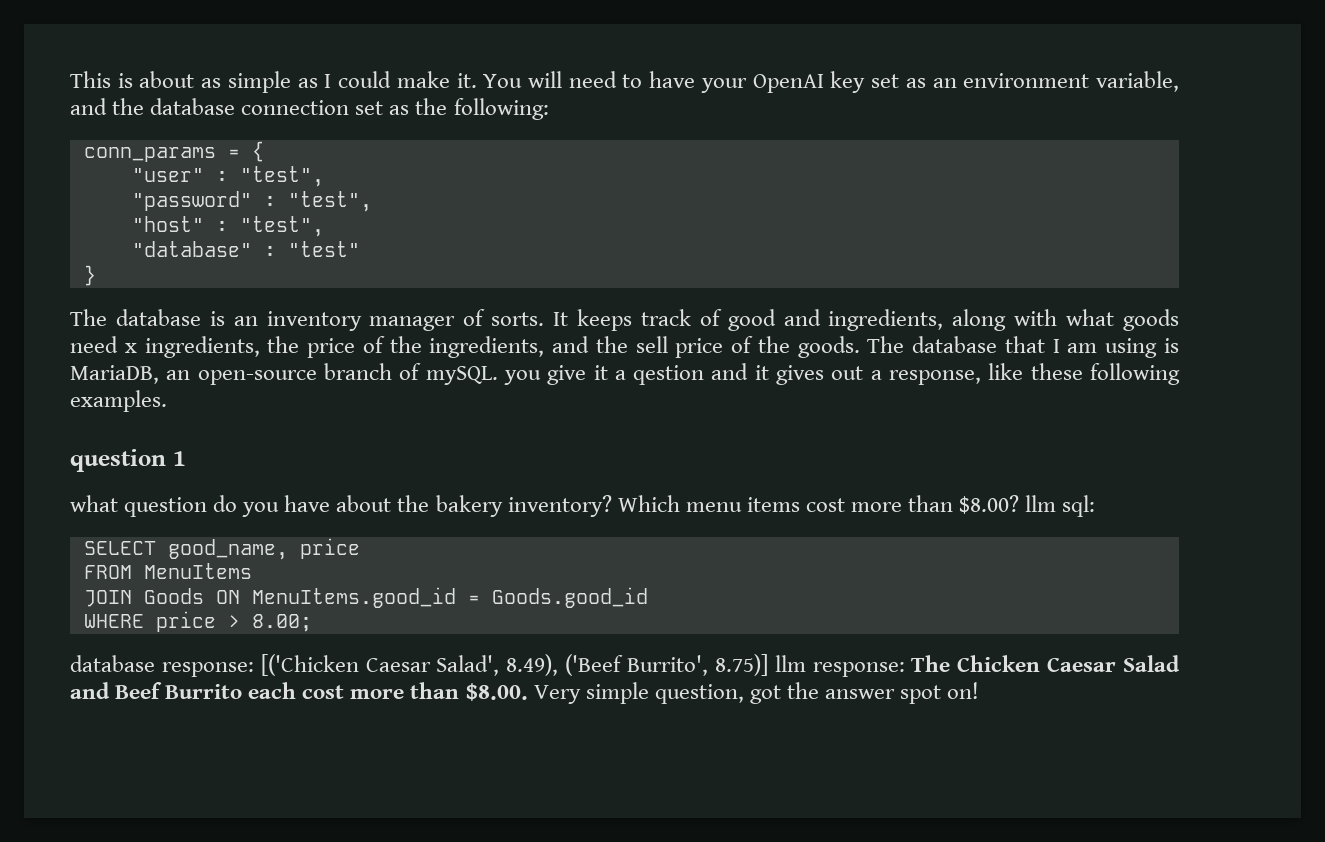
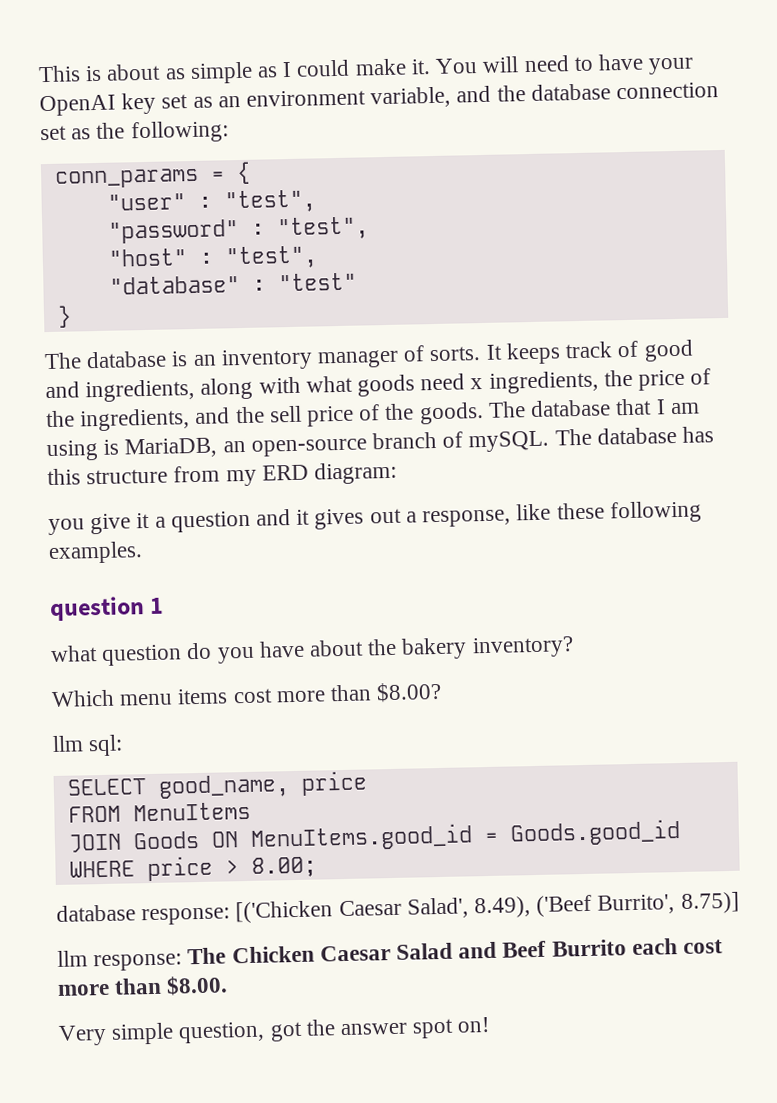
(498, 375) none -> [554,426,715,446] [47,461,398,487] The database has this structure from my ERD diagram: //
[633,365,705,385] qestion -> [170,510,251,533] question
(612, 506) none -> (574, 647) //
(1020, 504) none -> (443, 692) //
(768, 665) none -> (740, 903) //
(528, 692) none -> (229, 985) //

